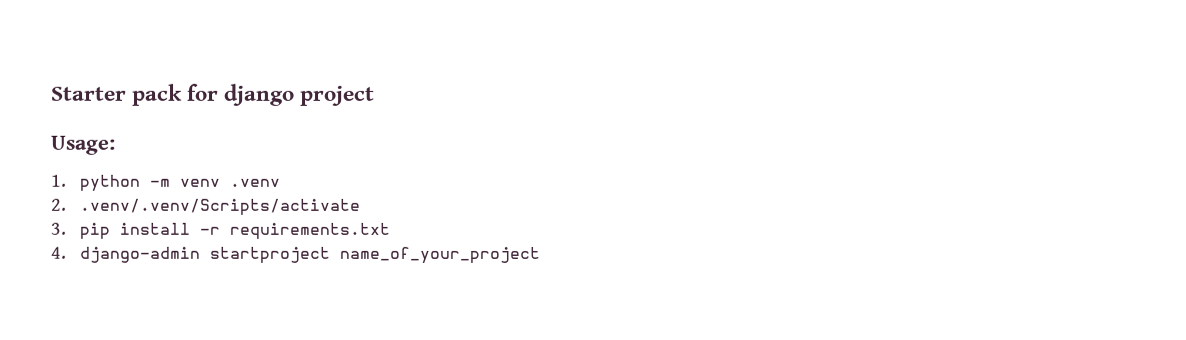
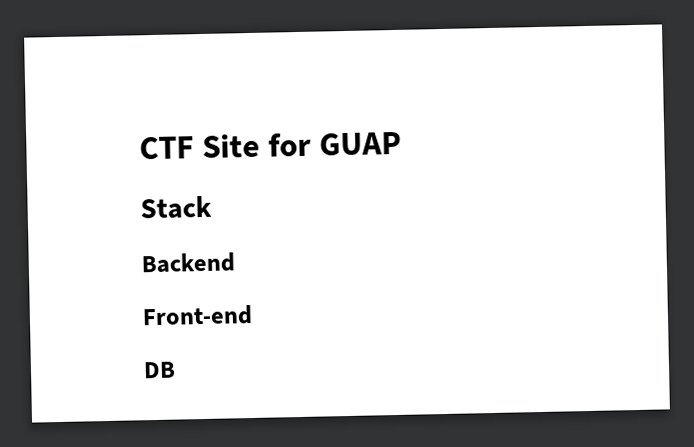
[51,83,376,106] [51,135,116,155] [50,174,280,192] [50,198,360,216] [50,222,390,240] [50,246,540,264] Starter pack for django project // Usage: // 1. python -m venv .venv // 2. .venv/.venv/Scripts/activate // 3. pip install -r requirements.txt // 4. django-admin startproject name_of_your_project -> [139,131,402,160] [140,195,212,220] [141,252,235,274] [142,304,253,327] [143,361,176,379] CTF Site for GUAP // Stack // Backend // Front-end // DB

